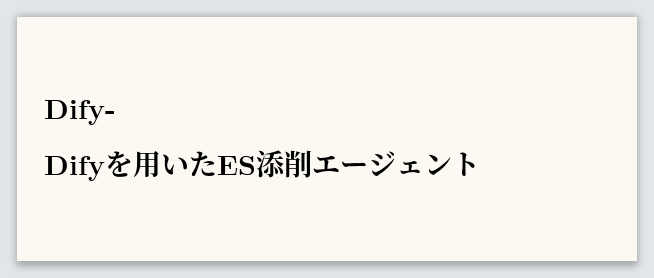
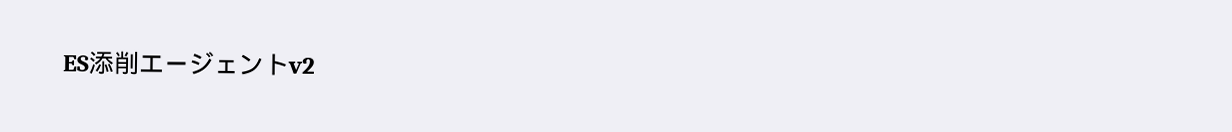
[44,100,116,125] [44,150,217,181] Dify- // Difyを用いた -> (62, 63) none
(480, 164) none -> [287,57,316,74] v2

